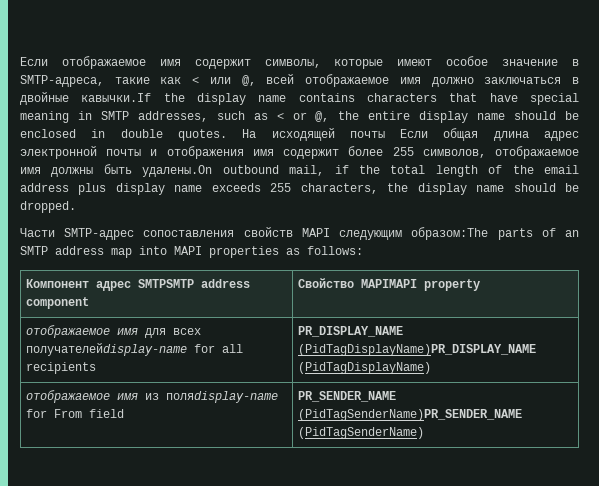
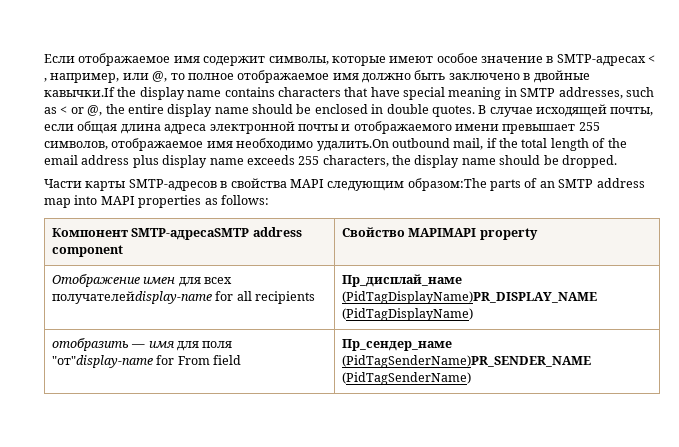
[20,74,295,87] SMTP-адреса, такие как < или @, всей -> [556,54,656,66] [44,71,234,83] SMTP-адресах < , например, или @, то полное
[484,77,562,84] заключаться -> [414,70,520,80] быть заключено
[242,128,429,141] На исходящей почты Если -> [478,104,654,117] [44,124,74,131] В случае исходящей почты, если
[544,131,579,141] адрес -> [164,124,207,134] адреса
[166,146,384,159] отображения имя содержит более -> [353,121,576,134] отображаемого имени превышает
[51,164,213,177] должны быть удалены.On -> [236,138,389,151] необходимо удалить.On
[64,227,293,240] SMTP-адрес сопоставления свойств -> [85,178,287,191] карты SMTP-адресов в свойства
[96,279,195,291] адрес SMTPSMTP -> [131,228,250,240] SMTP-адресаSMTP
[26,325,139,338] отображаемое имя -> [51,274,176,287] Отображение имен
[298,326,404,337] PR_DISPLAY_NAME -> [341,274,462,287] Пр_дисплай_наме
[26,390,279,403] отображаемое имя из поляdisplay-name -> [51,338,233,351] [51,355,153,368] отобразить — имя для поля "от"display-name
[298,391,397,402] PR_SENDER_NAME -> [341,339,452,351] Пр_сендер_наме

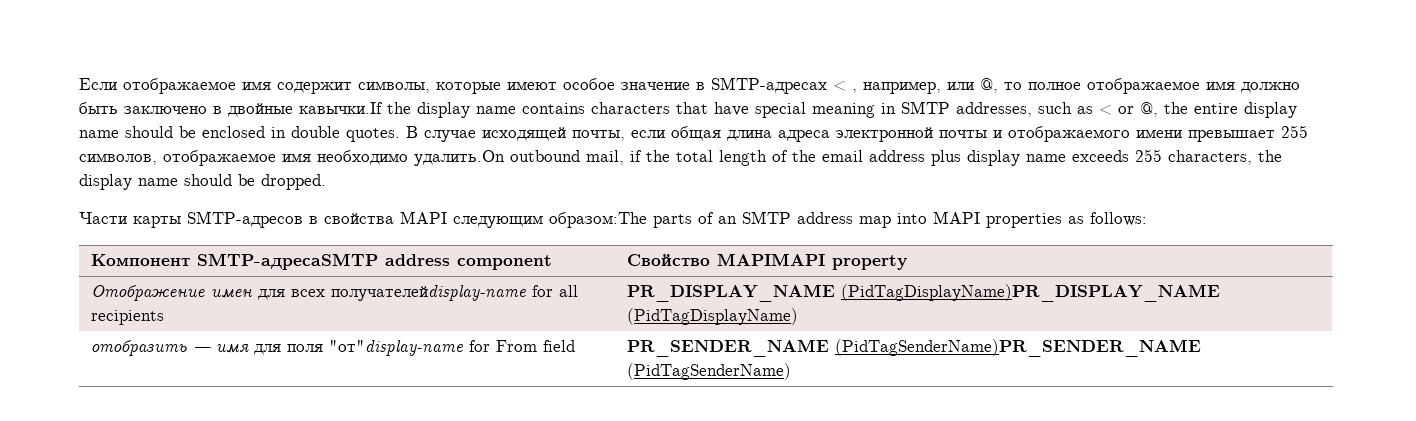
[341,274,462,287] Пр_дисплай_наме -> [627,284,836,302] PR_DISPLAY_NAME
[341,339,452,351] Пр_сендер_наме -> [627,339,830,357] PR_SENDER_NAME

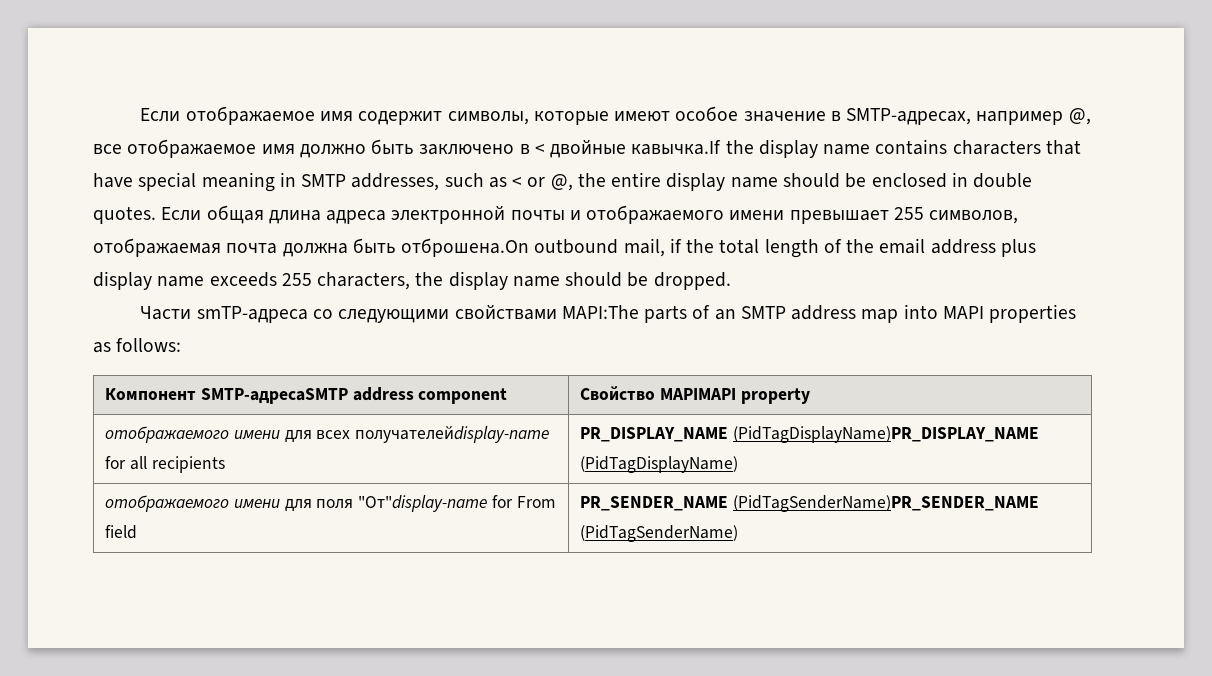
[711,77,1081,94] SMTP-адресах < , например, или @, то полное -> [846,108,1091,125] [93,144,122,154] SMTP-адресах, например @, все
[228,102,383,117] двойные кавычки.If -> [534,139,722,158] < двойные кавычка.If
[406,126,665,142] В случае исходящей почты, если -> [161,207,202,221] Если
[163,150,505,166] отображаемое имя необходимо удалить.On -> [93,238,530,257] отображаемая почта должна быть отброшена.On
[133,211,647,228] карты SMTP-адресов в свойства MAPI следующим образом:The -> [196,304,639,323] smTP-адреса со следующими свойствами MAPI:The
[91,285,253,302] Отображение имен -> [105,426,280,443] отображаемого имени
[91,340,250,357] отобразить — имя -> [105,495,280,512] отображаемого имени
[329,340,464,356] "от"display-name -> [358,495,488,512] "От"display-name

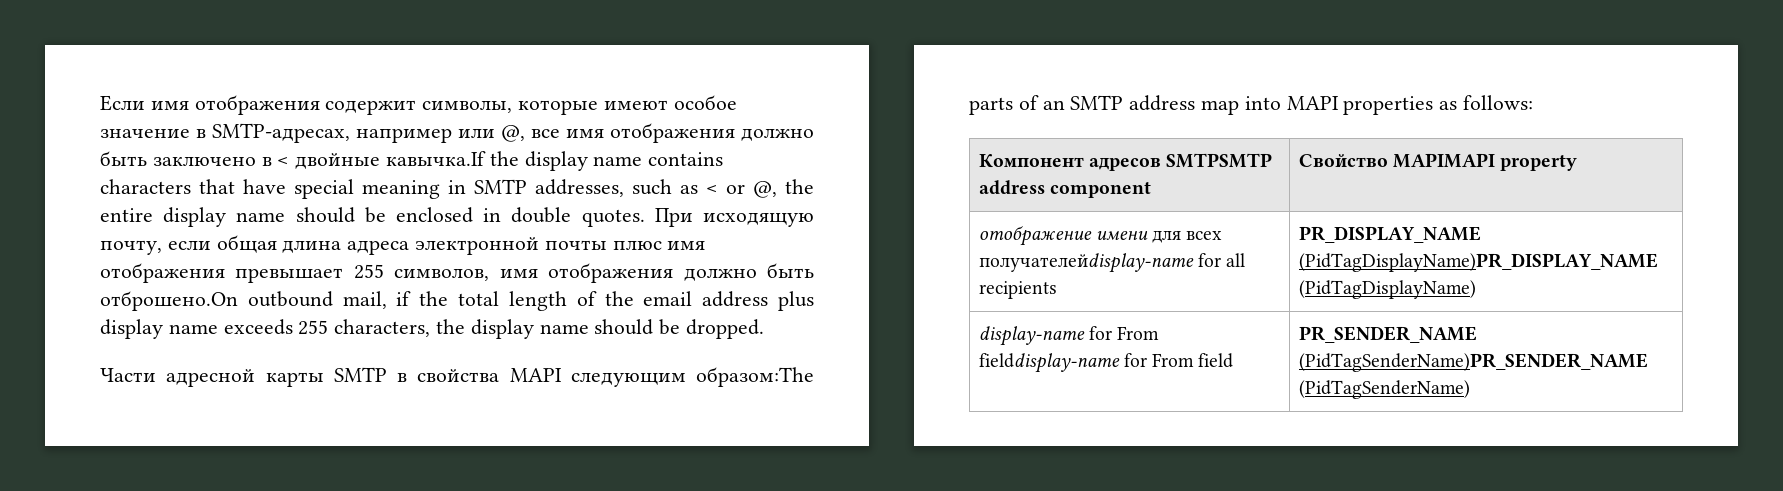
[140,106,354,125] Если отображаемое имя -> [100,95,320,115] Если имя отображения
(1064, 118) none -> [458,128,495,138] или
[127,139,295,158] отображаемое имя -> [566,123,735,143] имя отображения
[161,207,202,221] Если -> [654,208,814,227] [100,240,211,255] При исходящую почту, если
[569,205,1019,224] [93,238,530,257] и отображаемого имени превышает 255 символов, отображаемая почта должна быть отброшена.On -> [612,240,706,250] [100,263,815,283] [100,291,238,311] плюс имя отображения превышает 255 символов, имя отображения должно быть отброшено.On
[196,304,639,323] smTP-адреса со следующими свойствами MAPI:The -> [166,367,814,387] адресной карты SMTP в свойства MAPI следующим образом:The
[200,388,348,404] SMTP-адресаSMTP -> [1088,153,1273,171] адресов SMTPSMTP
[105,426,230,443] отображаемого -> [978,226,1092,246] отображение
[105,495,488,512] отображаемого имени для поля "От"display-name -> [978,326,1160,346] [978,353,1120,373] display-name for From fielddisplay-name

